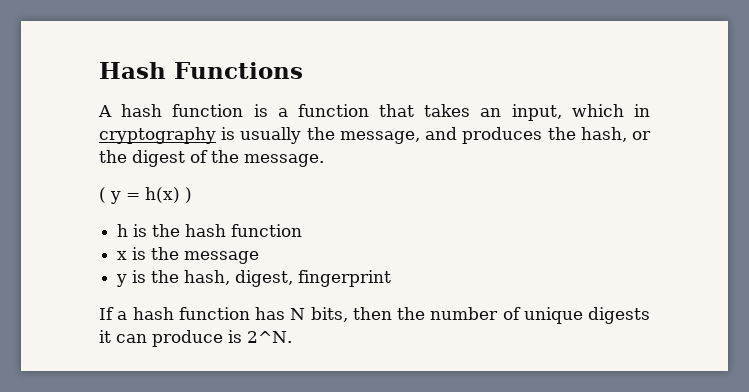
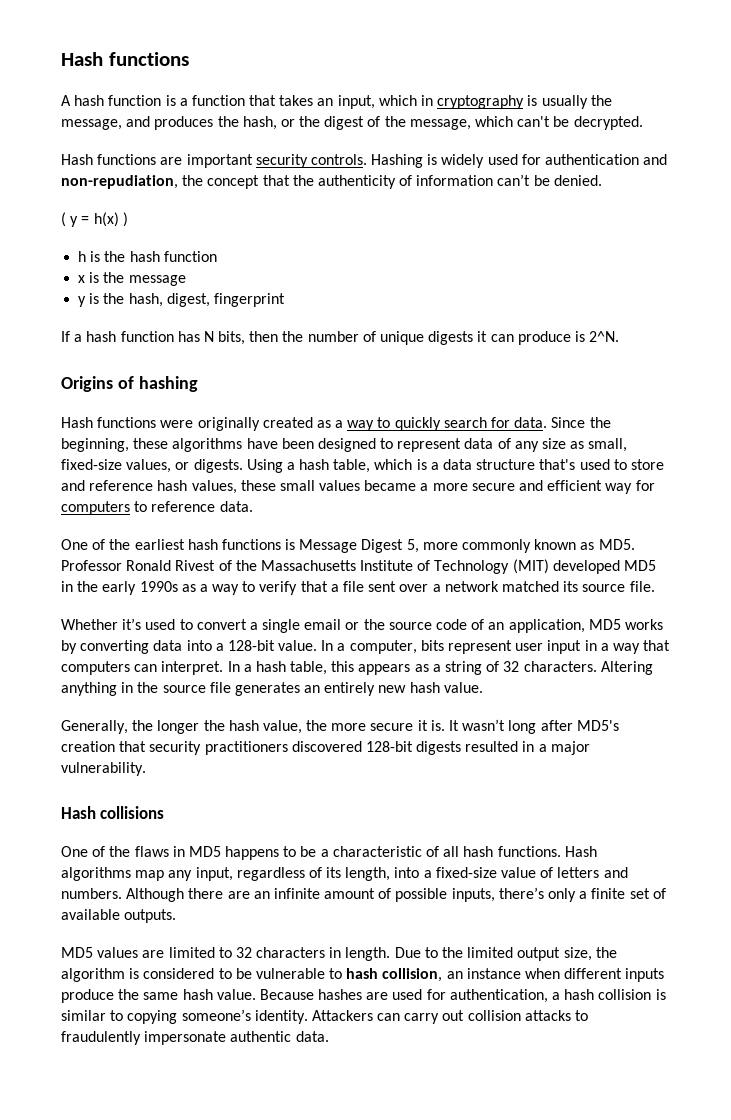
[99,62,303,79] Hash Functions -> [61,52,189,66] Hash functions
[244,154,324,167] message. -> [409,116,643,130] [61,154,668,168] [61,174,602,189] message, which can't be decrypted. // Hash functions are important security controls. Hashing is widely used for authentication and non-repudiation, the concept that the authenticity of information can’t be denied.
(292, 337) none -> [61,376,198,392] [61,417,611,431] [61,438,628,452] [61,459,664,473] [61,480,655,494] [61,501,253,515] [61,539,635,553] [61,559,657,574] [61,581,655,595] [61,618,663,633] [61,640,671,654] [61,661,653,675] [61,682,483,696] [61,719,619,734] [61,741,590,755] [61,762,146,776] [61,806,165,819] [61,846,597,860] [61,867,628,881] [61,887,666,902] [61,909,177,923] [61,947,617,961] [61,968,665,982] [61,989,666,1003] [61,1009,589,1024] [61,1031,329,1045] // Origins of hashing // Hash functions were originally created as a way to quickly search for data. Since the beginning, these algorithms have been designed to represent data of any size as small, fixed-size values, or digests. Using a hash table, which is a data structure that's used to store and reference hash values, these small values became a more secure and efficient way for computers to reference data. // One of the earliest hash functions is Message Digest 5, more commonly known as MD5. Professor Ronald Rivest of the Massachusetts Institute of Technology (MIT) developed MD5 in the early 1990s as a way to verify that a file sent over a network matched its source file. // Whether it’s used to convert a single email or the source code of an application, MD5 works by converting data into a 128-bit value. In a computer, bits represent user input in a way that computers can interpret. In a hash table, this appears as a string of 32 characters. Altering anything in the source file generates an entirely new hash value. // Generally, the longer the hash value, the more secure it is. It wasn’t long after MD5's creation that security practitioners discovered 128-bit digests resulted in a major vulnerability. // Hash collisions // One of the flaws in MD5 happens to be a characteristic of all hash functions. Hash algorithms map any input, regardless of its length, into a fixed-size value of letters and numbers. Although there are an infinite amount of possible inputs, there’s only a finite set of available outputs. // MD5 values are limited to 32 characters in length. Due to the limited output size, the algorithm is considered to be vulnerable to hash collision, an instance when different inputs produce the same hash value. Because hashes are used for authentication, a hash collision is similar to copying someone’s identity. Attackers can carry out collision attacks to fraudulently impersonate authentic data.

